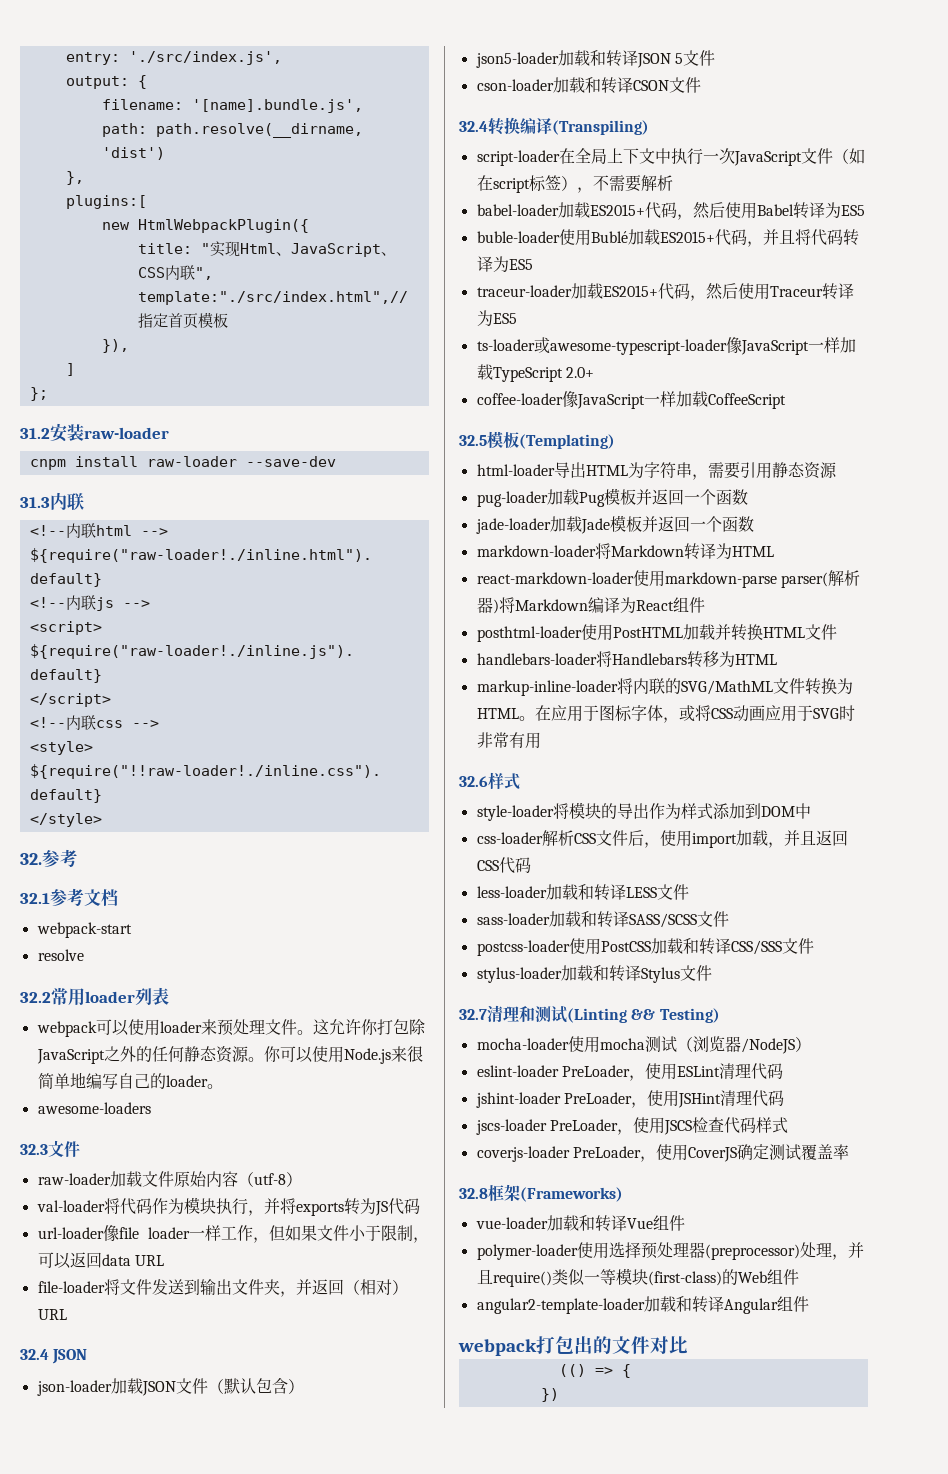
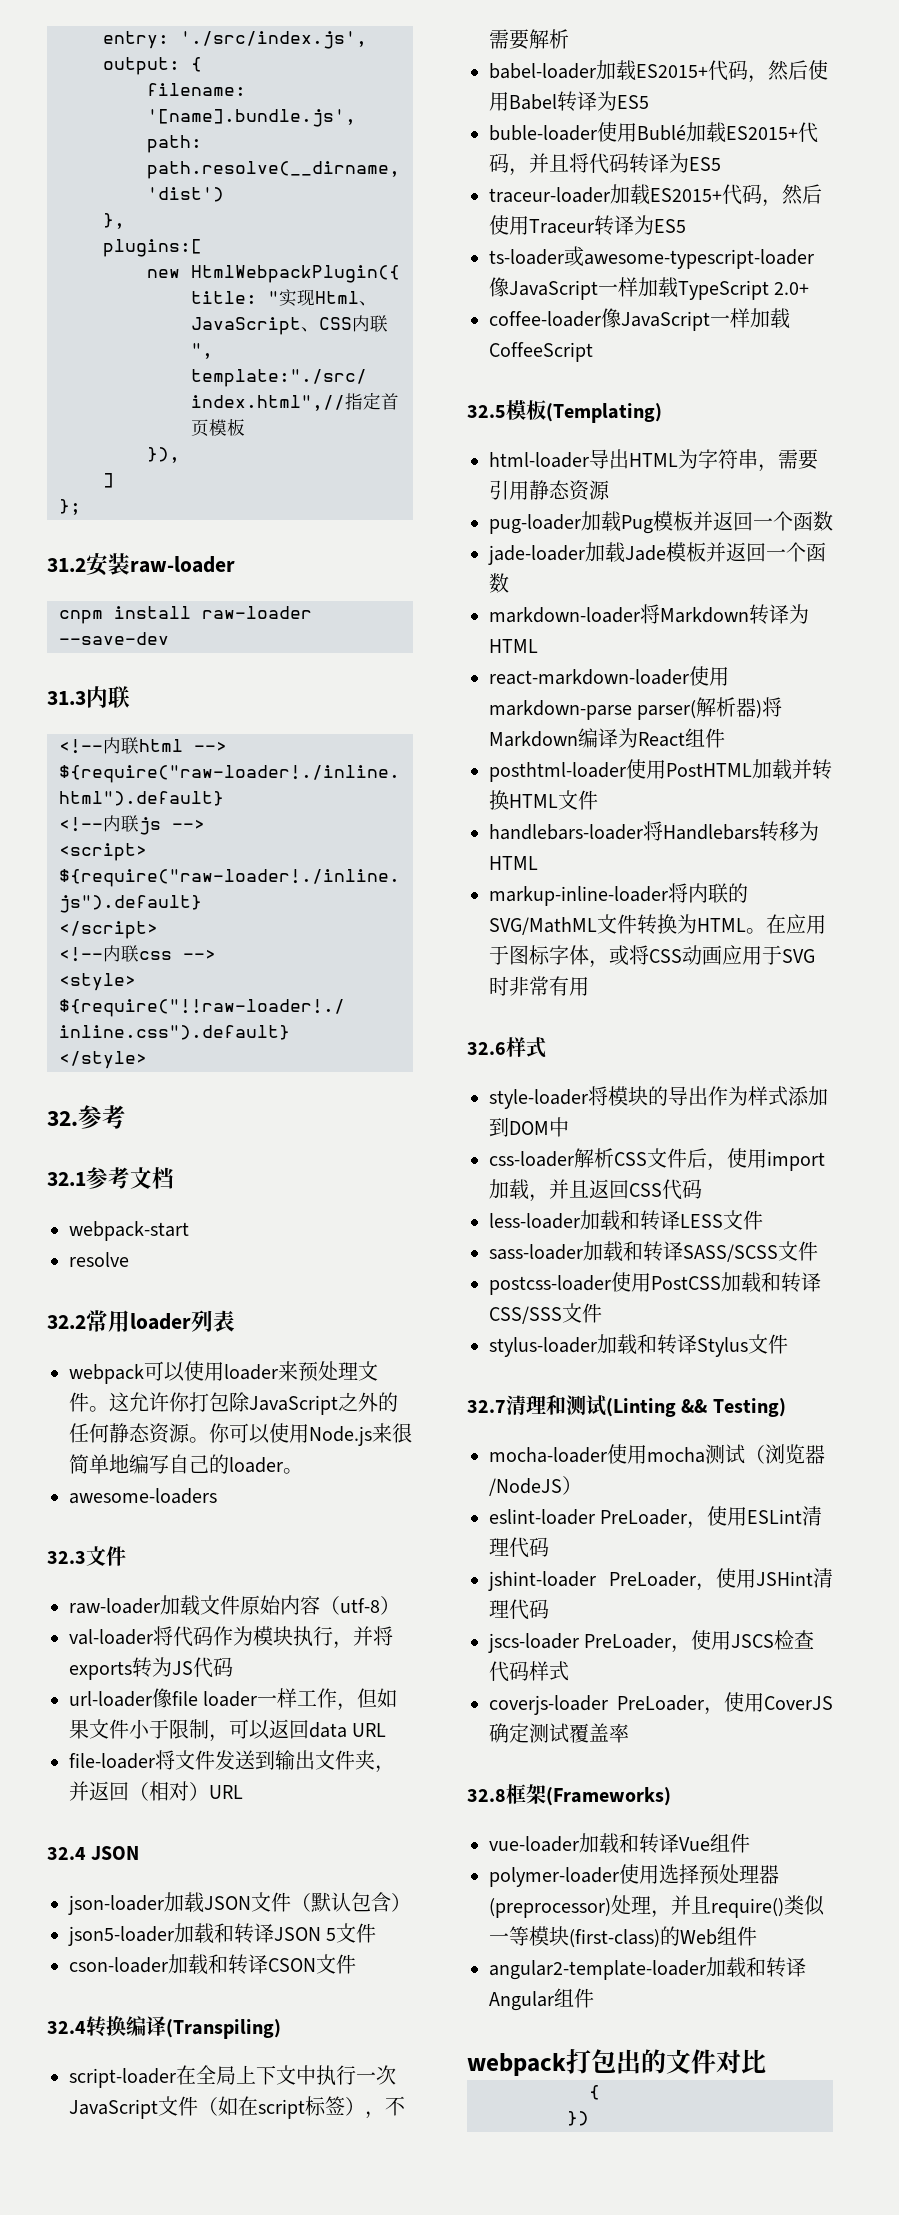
[558,1364,613,1377] (() => -> (766, 2061) none

